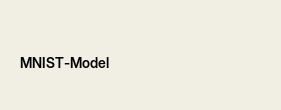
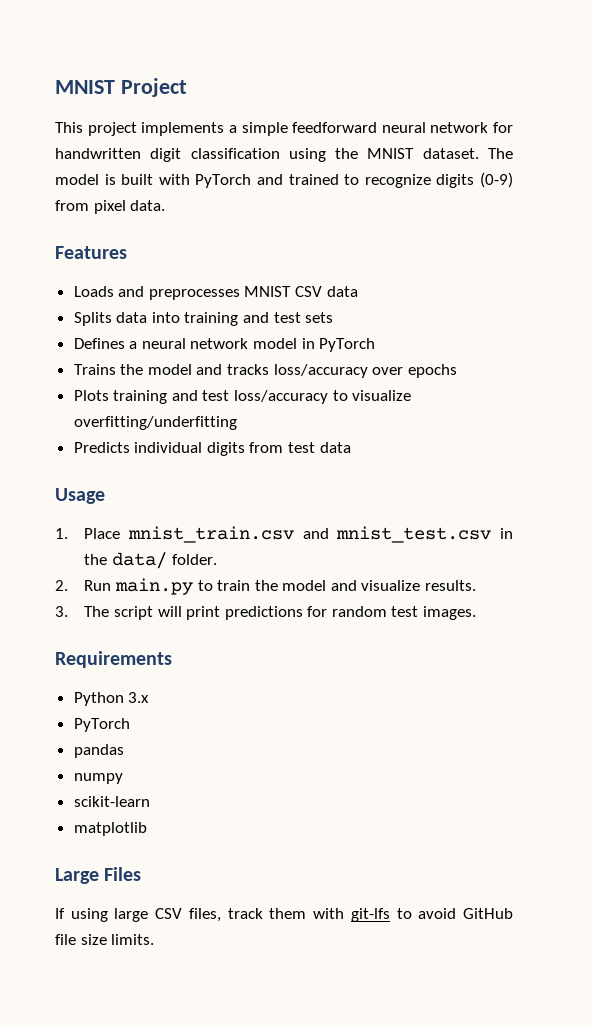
[20,57,109,68] MNIST-Model -> [55,78,187,97] [55,122,513,136] [55,148,513,162] [55,172,513,188] [55,200,166,214] [55,246,127,259] [73,286,358,300] [73,312,334,326] [73,338,376,352] [73,364,457,378] [73,390,412,404] [73,416,237,430] [73,442,351,456] [55,488,105,504] [55,526,513,543] [84,552,217,569] [55,578,477,595] [55,606,477,620] [55,651,172,668] [73,692,150,706] [73,718,130,732] [73,744,124,758] [73,773,123,784] [73,796,150,807] [73,822,147,836] [55,867,142,884] [55,908,513,922] [55,934,155,945] MNIST Project // This project implements a simple feedforward neural network for handwritten digit classification using the MNIST dataset. The model is built with PyTorch and trained to recognize digits (0-9) from pixel data. // Features // Loads and preprocesses MNIST CSV data // Splits data into training and test sets // Defines a neural network model in PyTorch // Trains the model and tracks loss/accuracy over epochs // Plots training and test loss/accuracy to visualize overfitting/underfitting // Predicts individual digits from test data // Usage // 1. Place mnist_train.csv and mnist_test.csv in the data/ folder. // 2. Run main.py to train the model and visualize results. // 3. The script will print predictions for random test images. // Requirements // Python 3.x // PyTorch // pandas // numpy // scikit-learn // matplotlib // Large Files // If using large CSV files, track them with git-lfs to avoid GitHub file size limits.

